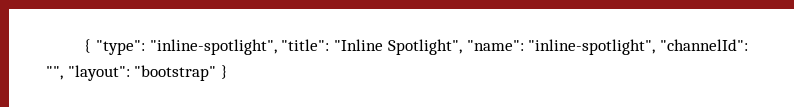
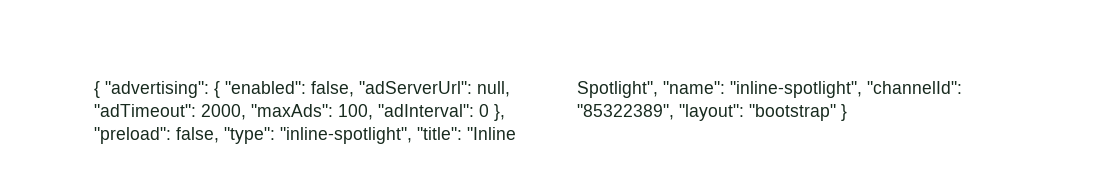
[84,39,92,53] { -> [94,81,510,98] [94,104,505,121] [94,127,219,144] { "advertising": { "enabled": false, "adServerUrl": null, "adTimeout": 2000, "maxAds": 100, "adInterval": 0 }, "preload": false,
[46,66,63,80] "", -> [577,104,674,120] "85322389",

